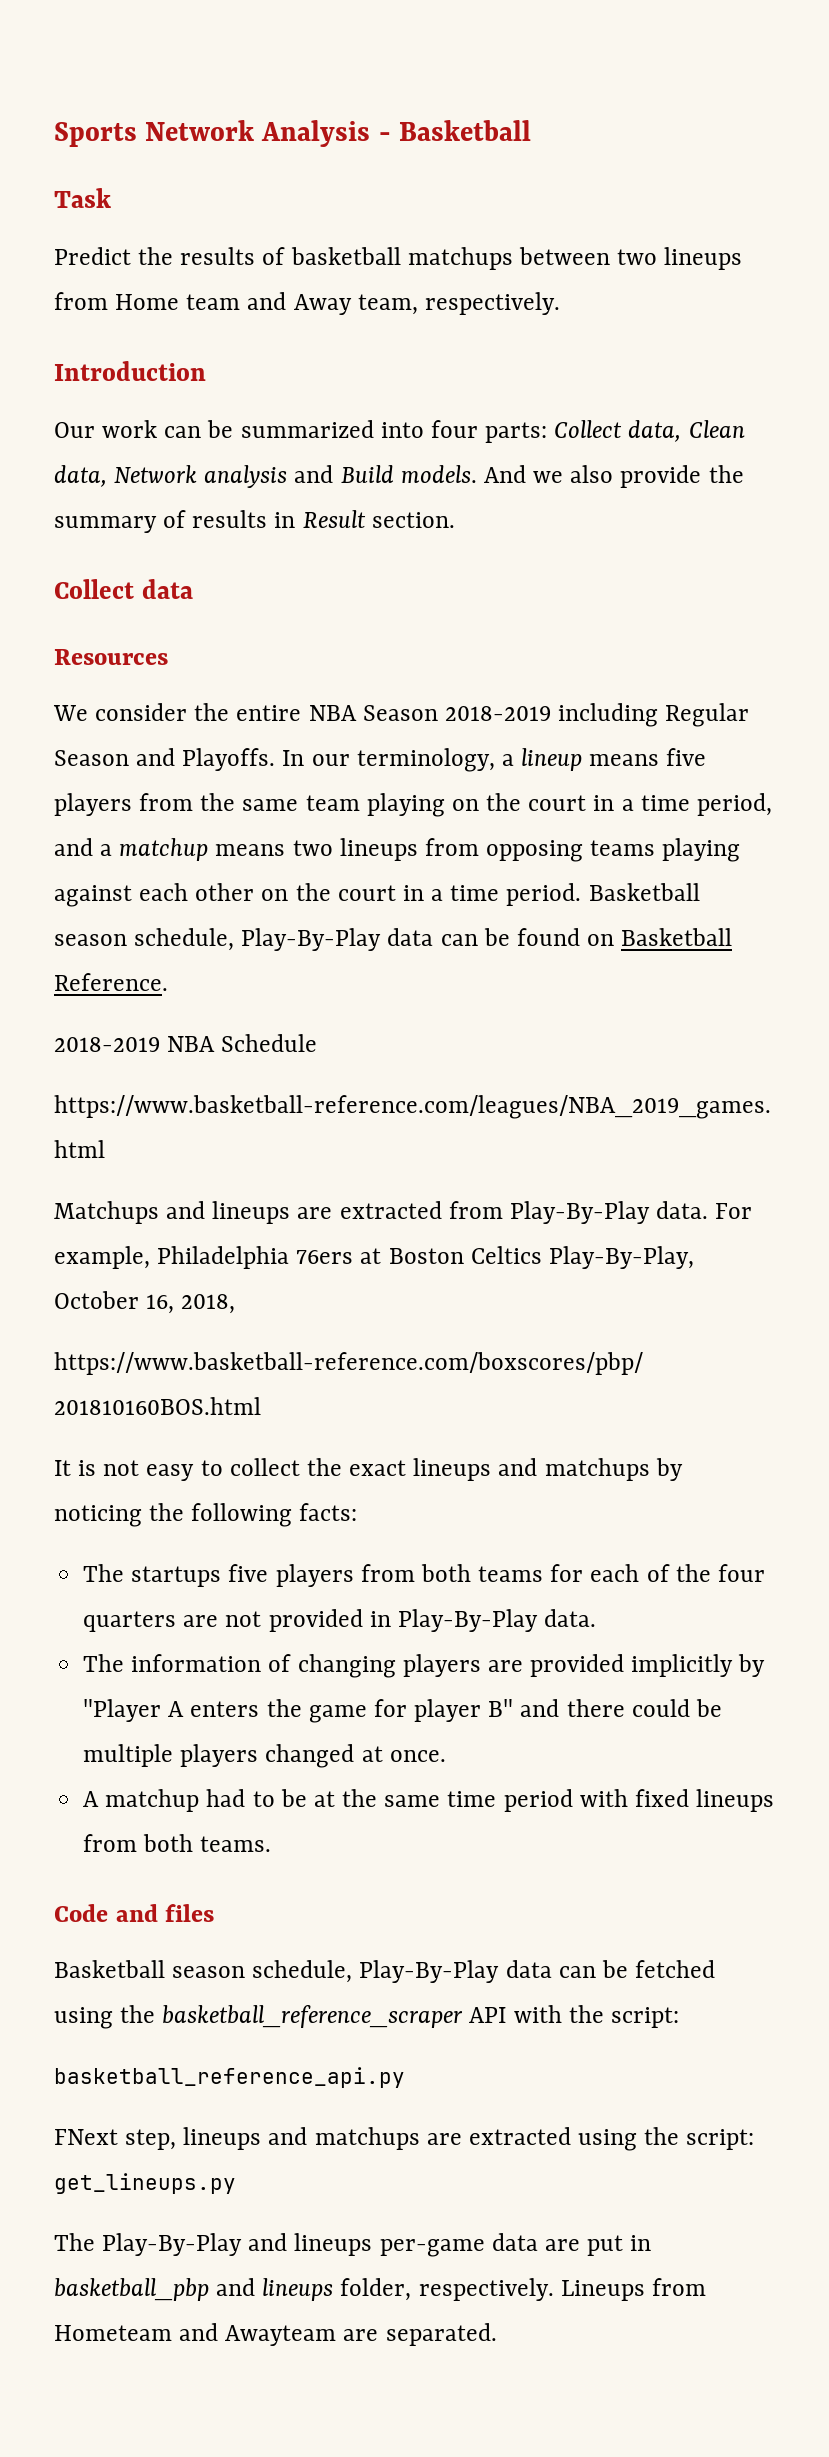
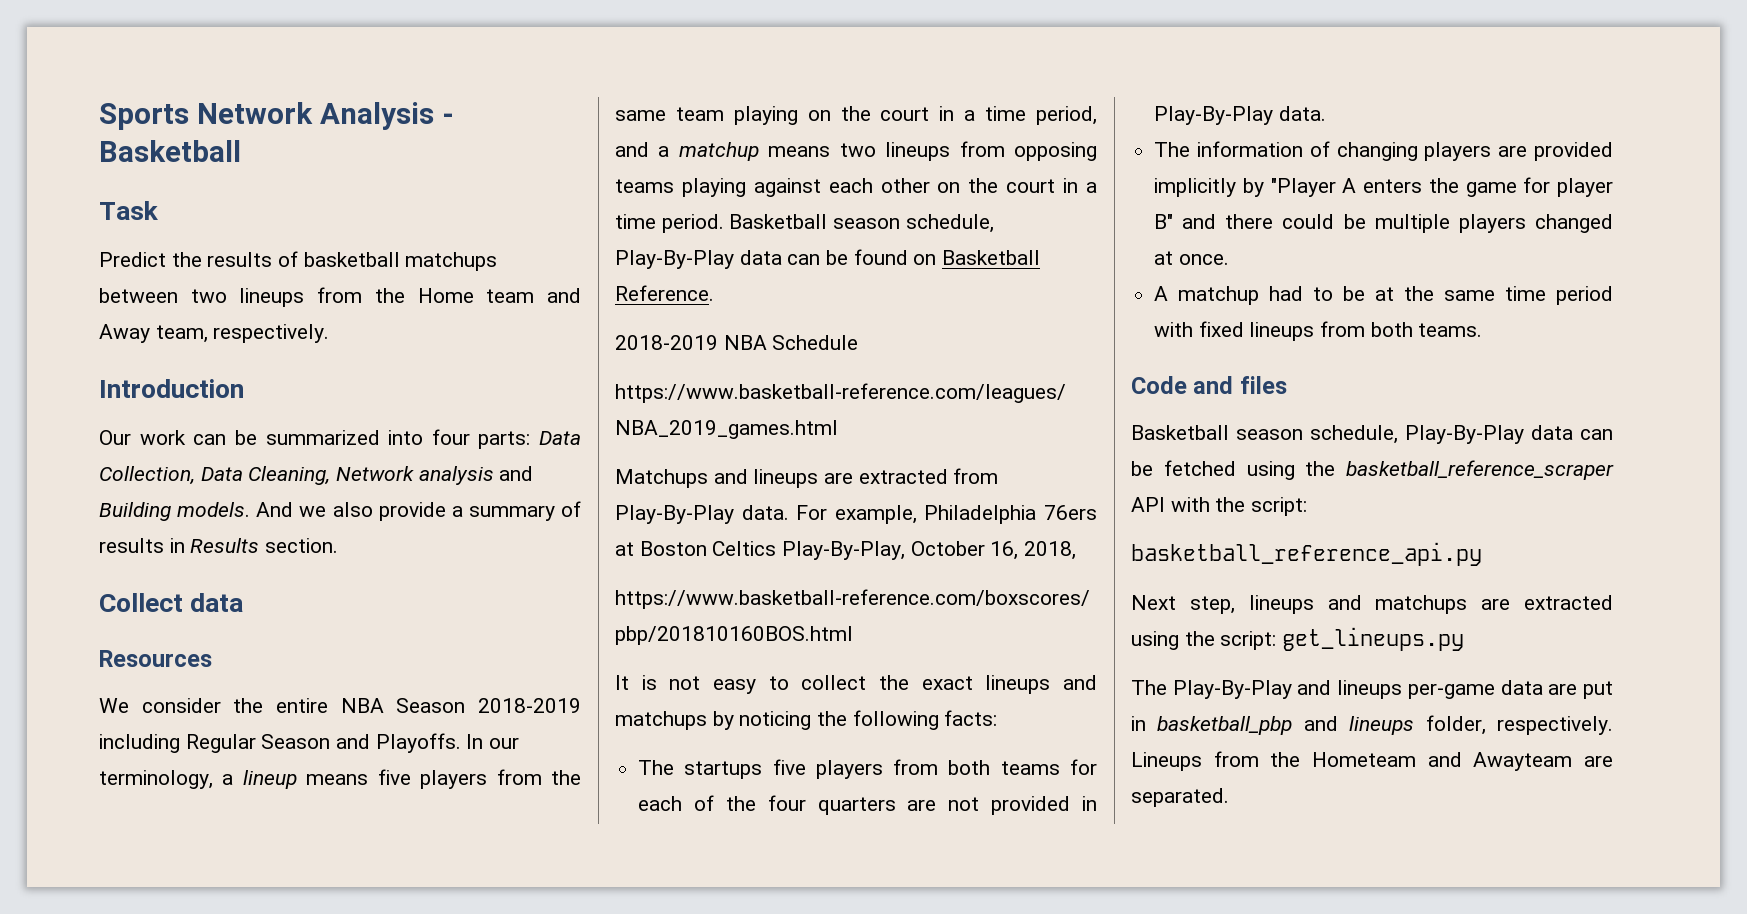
(108, 301) none -> [374,288,405,303] the
[554,420,745,442] [54,465,107,487] Collect data, Clean data, -> [539,431,581,445] [99,466,331,485] Data Collection, Data Cleaning,
[340,465,394,483] Build -> [99,502,171,521] Building
[708,465,744,483] the -> [451,506,463,517] a
[302,510,366,528] Result -> [190,538,260,553] Results
[54,2129,118,2145] FNext -> [1131,595,1176,610] Next
(706, 2287) none -> [1270,752,1301,767] the

